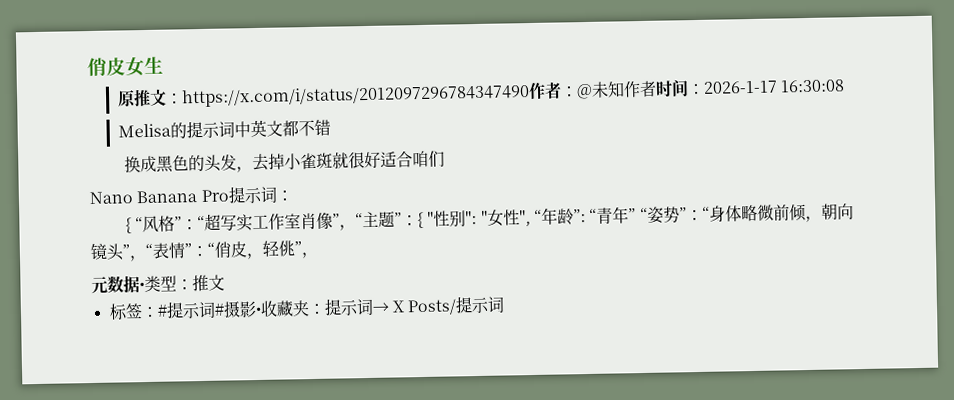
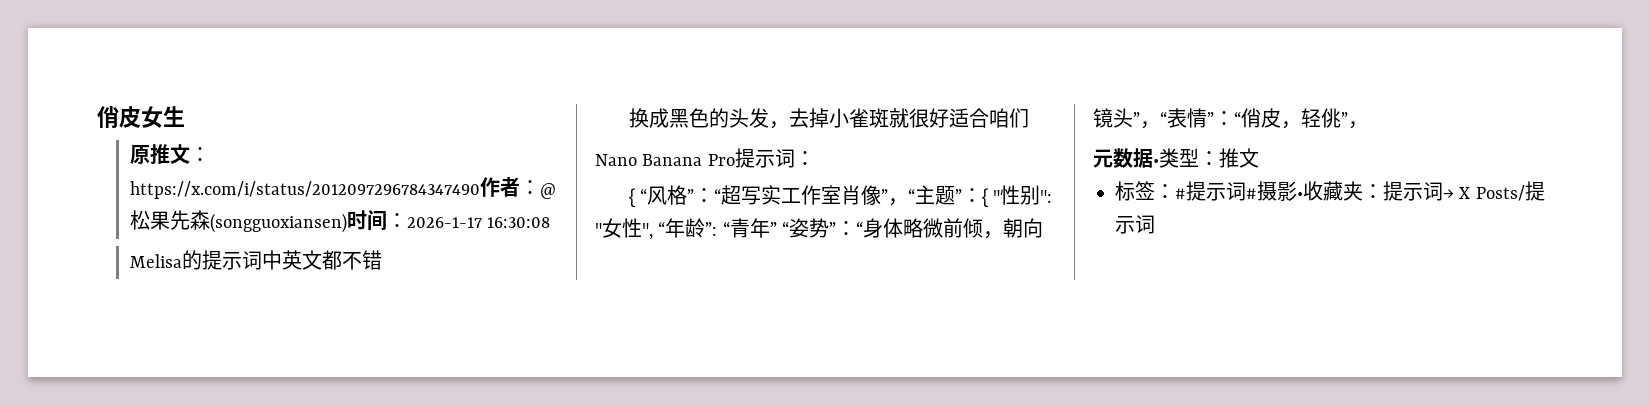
[590,80,657,98] 未知作者 -> [129,210,347,233] 松果先森(songguoxiansen)

